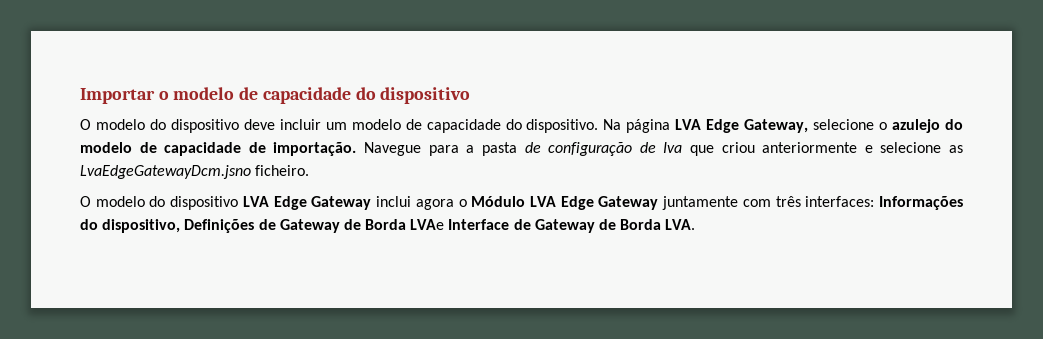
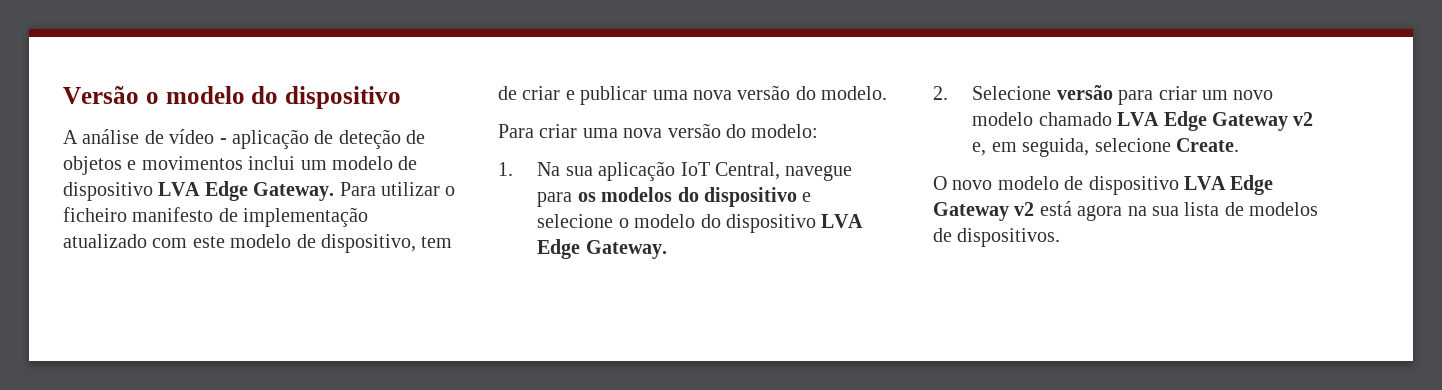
[80,87,351,104] Importar o modelo de capacidade -> [63,86,245,104] Versão o modelo
[80,119,964,133] [80,142,963,156] [80,165,310,179] [80,196,91,207] O modelo do dispositivo deve incluir um modelo de capacidade do dispositivo. Na página LVA Edge Gateway, selecione o azulejo do modelo de capacidade de importação. Navegue para a pasta de configuração de Iva que criou anteriormente e selecione as LvaEdgeGatewayDcm.jsno ficheiro. // O -> [63,129,426,149] [63,156,418,175] [63,181,456,201] [63,207,369,227] [63,234,453,253] [498,85,888,105] [498,123,819,138] [498,161,853,181] [537,187,812,207] [537,214,629,228] A análise de vídeo - aplicação de deteção de objetos e movimentos inclui um modelo de dispositivo LVA Edge Gateway. Para utilizar o ficheiro manifesto de implementação atualizado com este modelo de dispositivo, tem de criar e publicar uma nova versão do modelo. // Para criar uma nova versão do modelo: // 1. Na sua aplicação IoT Central, navegue para os modelos do dispositivo e selecione o
[311,196,963,210] [80,219,696,233] Gateway inclui agora o Módulo LVA Edge Gateway juntamente com três interfaces: Informações do dispositivo, Definições de Gateway de Borda LVAe Interface de Gateway de Borda LVA. -> [585,240,667,259] [933,85,1274,105] [972,111,1314,131] [972,138,1240,157] [933,175,1274,195] [933,201,1319,221] [933,228,1061,247] Gateway. // 2. Selecione versão para criar um novo modelo chamado LVA Edge Gateway v2 e, em seguida, selecione Create. // O novo modelo de dispositivo LVA Edge Gateway v2 está agora na sua lista de modelos de dispositivos.

